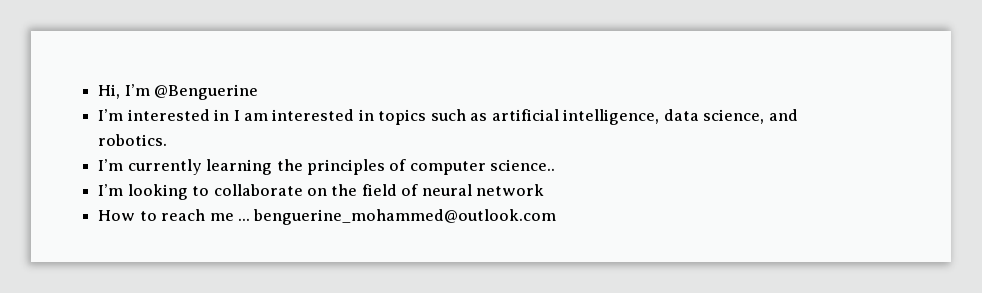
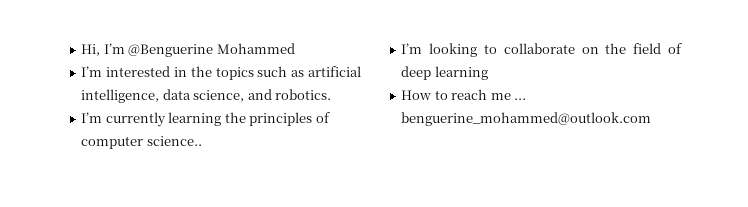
(259, 92) none -> [216,43,295,54] Mohammed
[233,109,374,121] I am interested in -> [190,66,212,77] the
[421,184,545,196] neural network -> [401,66,488,80] deep learning

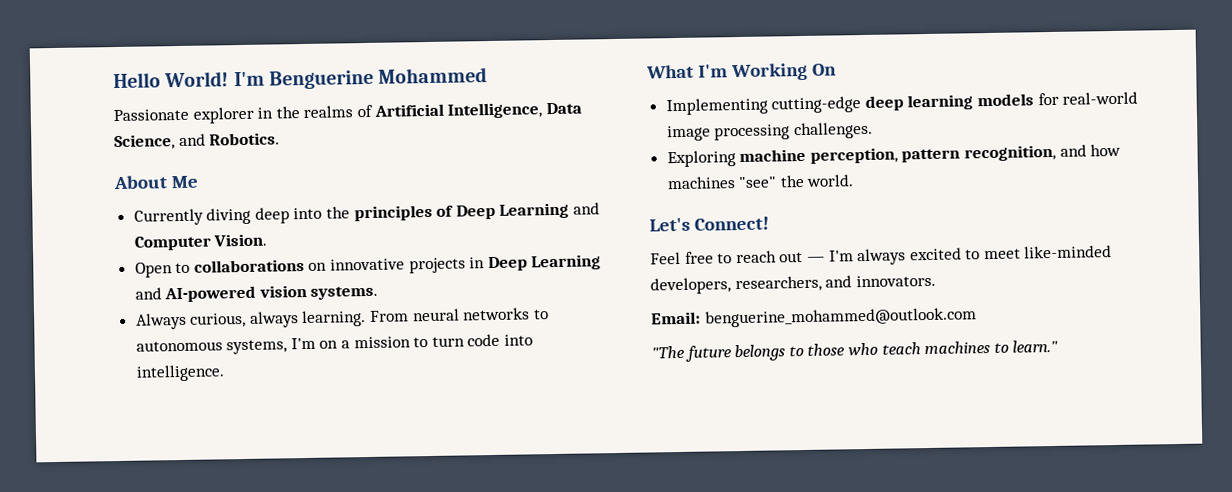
[81,43,295,57] [81,66,361,80] [81,89,332,103] [81,112,330,127] [81,136,202,149] [401,43,682,57] [401,66,488,80] [401,89,527,100] [401,112,652,126] Hi, I’m @Benguerine Mohammed // I’m interested in the topics such as artificial intelligence, data science, and robotics. // I’m currently learning the principles of computer science.. // I’m looking to collaborate on the field of deep learning // How to reach me ... benguerine_mohammed@outlook.com -> [113,67,488,90] [113,102,582,124] [114,132,281,151] [113,175,199,190] [133,202,601,226] [133,233,268,251] [134,254,602,278] [134,284,379,303] [135,307,549,330] [135,333,534,355] [135,364,225,382] [646,62,837,82] [665,91,1139,116] [666,121,873,142] [666,143,1122,168] [666,174,855,190] [649,216,769,232] [650,245,1113,266] [650,274,936,295] [651,307,977,328] [651,339,1059,362] Hello World! I'm Benguerine Mohammed // Passionate explorer in the realms of Artificial Intelligence, Data Science, and Robotics. // About Me // Currently diving deep into the principles of Deep Learning and Computer Vision. // Open to collaborations on innovative projects in Deep Learning and AI-powered vision systems. // Always curious, always learning. From neural networks to autonomous systems, I'm on a mission to turn code into intelligence. // What I'm Working On // Implementing cutting-edge deep learning models for real-world image processing challenges. // Exploring machine perception, pattern recognition, and how machines "see" the world. // Let's Connect! // Feel free to reach out — I'm always excited to meet like-minded developers, researchers, and innovators. // Email: benguerine_mohammed@outlook.com // "The future belongs to those who teach machines to learn."

